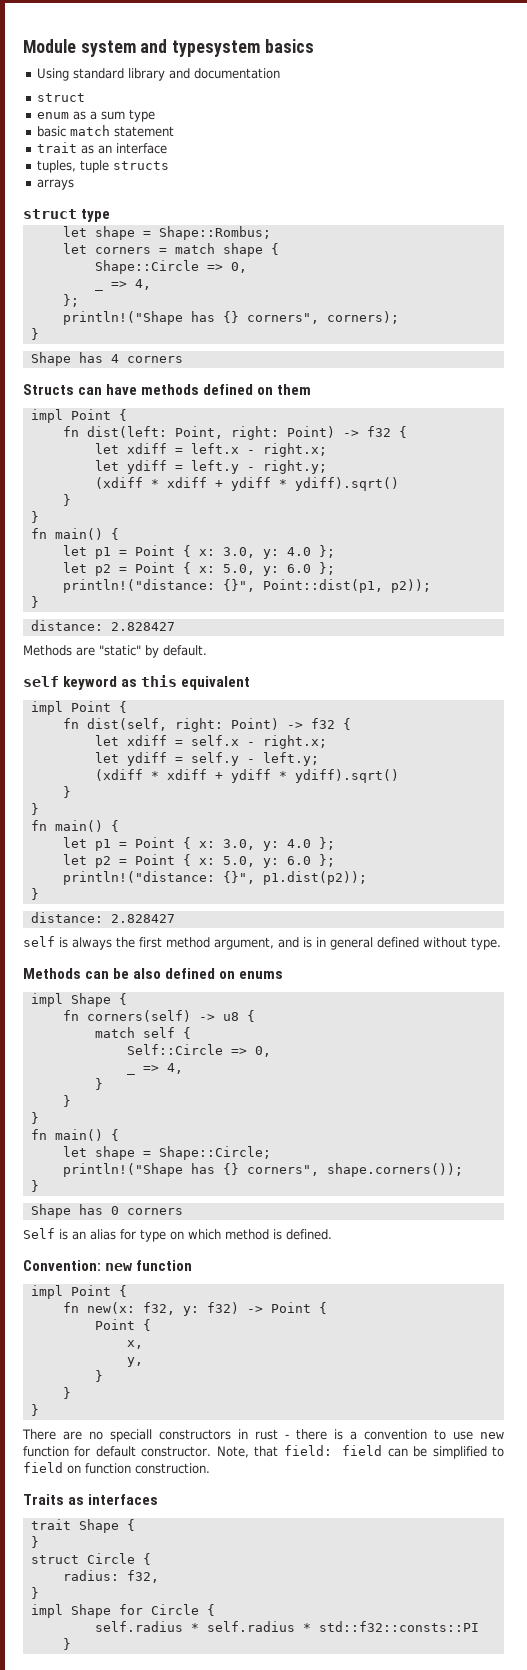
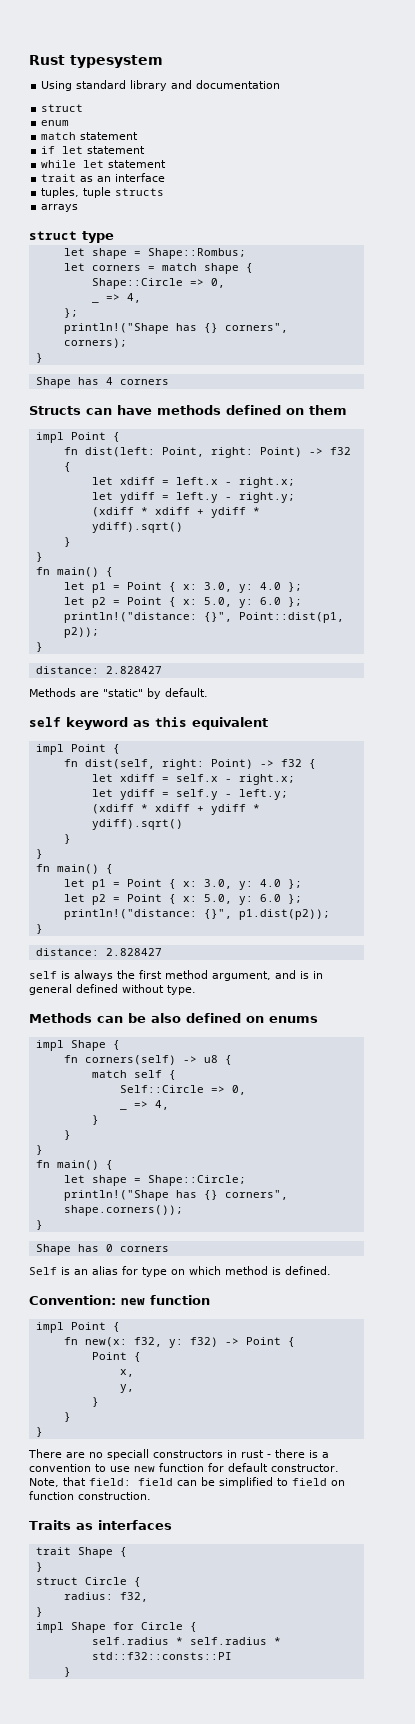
[23,39,168,57] Module system and -> [29,55,65,65] Rust
[264,39,314,53] basics -> (163, 61) none
[72,109,155,122] [36,125,110,137] as a sum type // basic match -> [41,132,139,140] [41,146,146,154] [41,160,105,168] // match statement // if let statement // while let

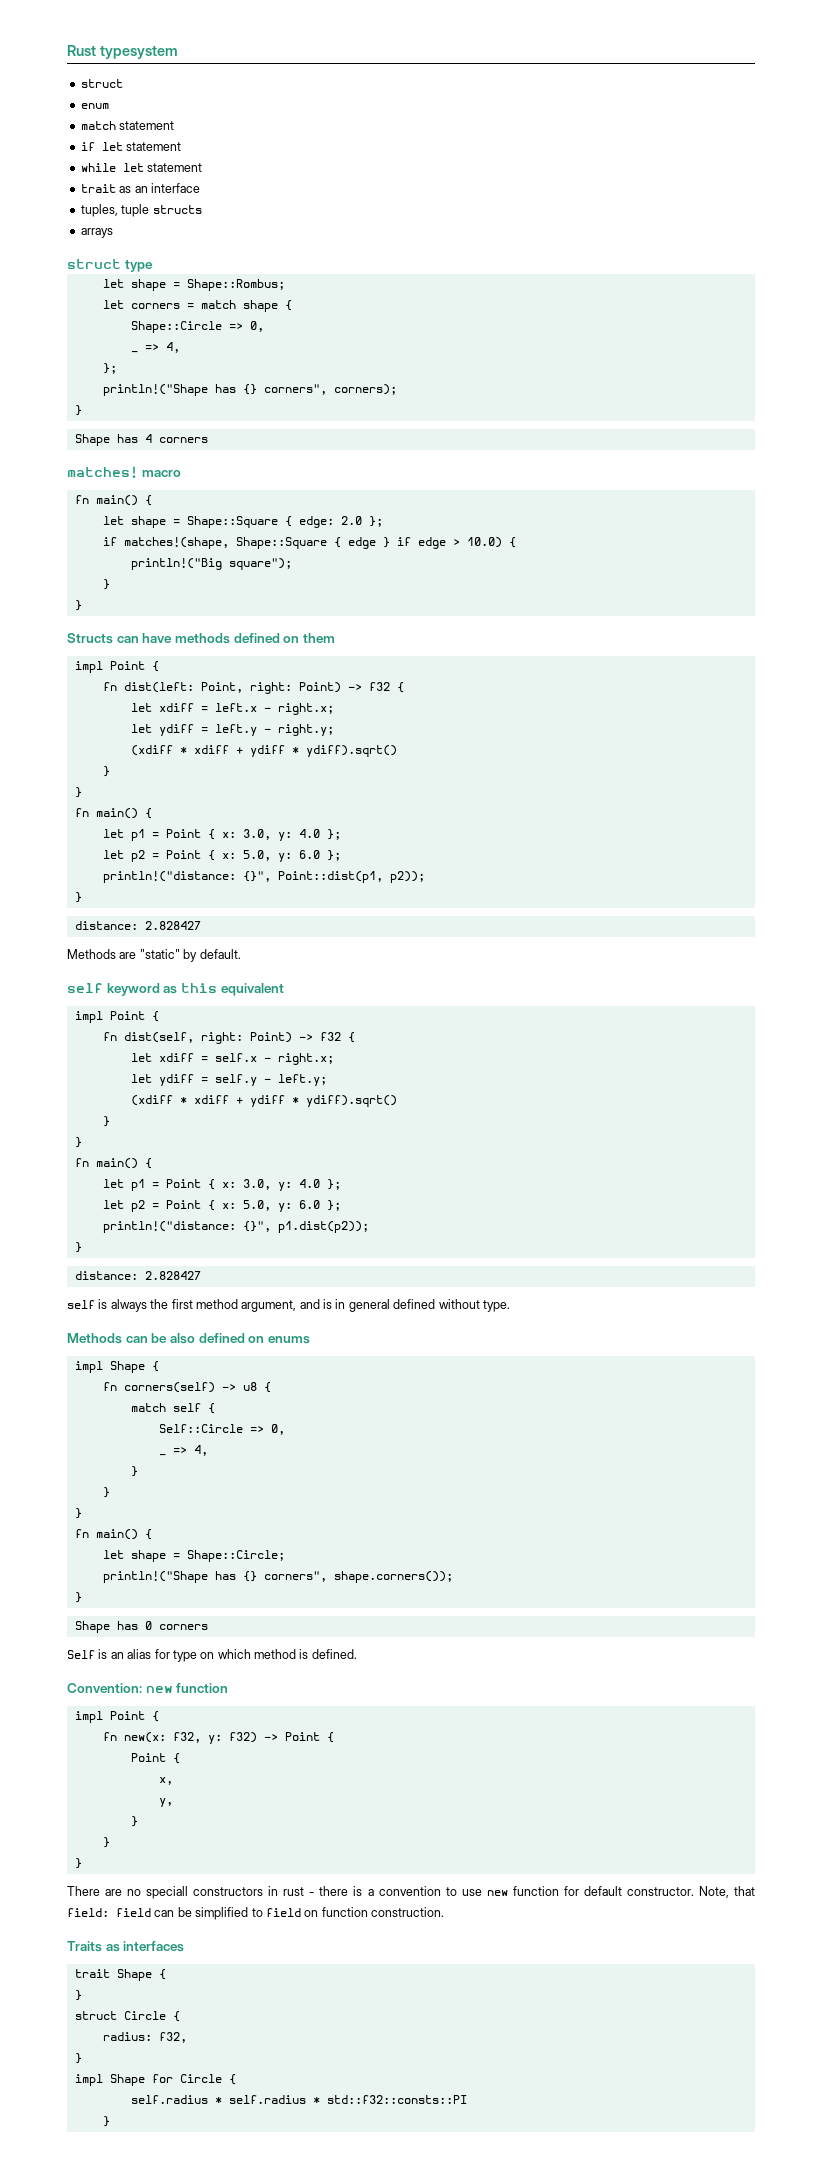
[41,80,281,91] // Using standard library and documentation -> (178, 52) none
(169, 382) none -> [67,466,181,478] [74,495,152,506] [102,516,383,528] [102,537,516,549] [130,558,292,570] [102,579,110,590] [74,600,82,611] // matches! macro // fn main() { // let shape = Shape::Square { edge: 2.0 }; // if matches!(shape, Shape::Square { edge } if edge > 10.0) { // println!("Big square"); // } // }

